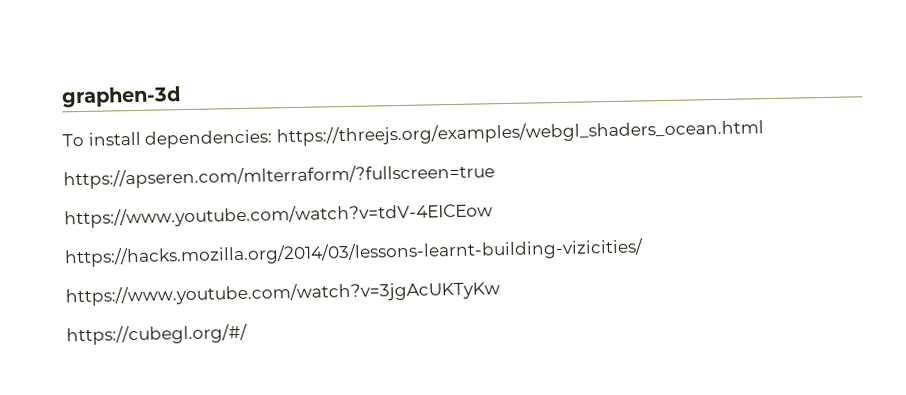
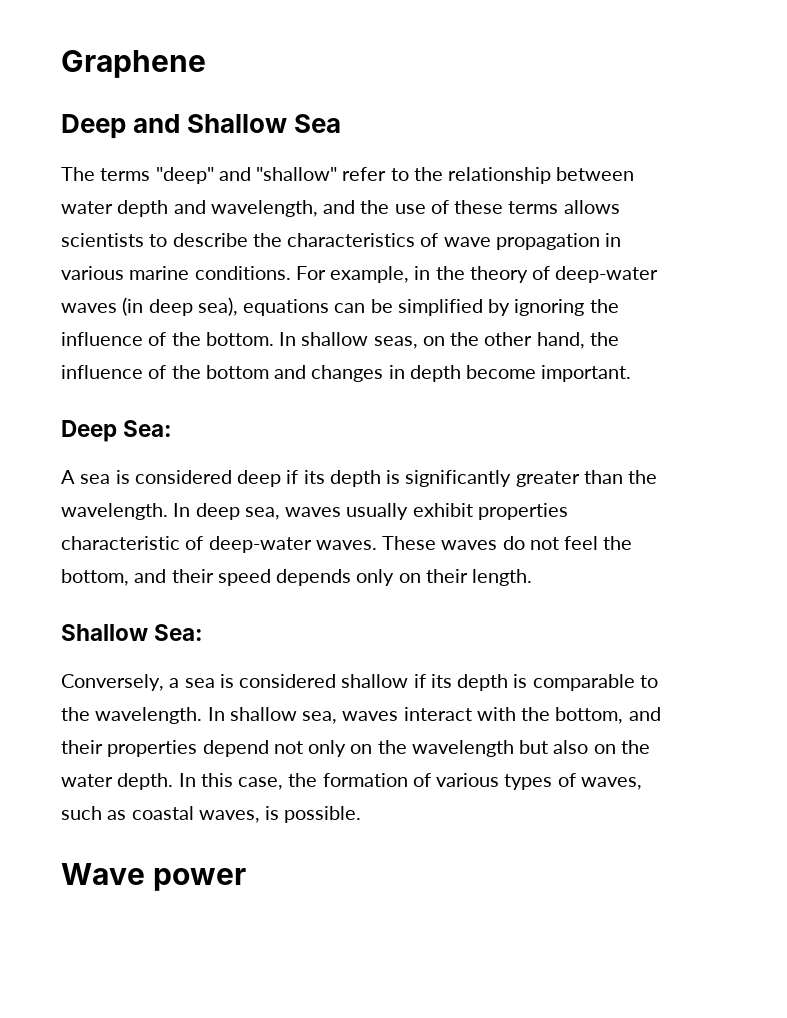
[61,86,182,108] [62,119,764,149] [63,163,495,190] [64,202,493,229] [64,238,644,268] [65,280,500,307] [66,323,248,346] graphen-3d // To install dependencies: https://threejs.org/examples/webgl_shaders_ocean.html // https://apseren.com/mlterraform/?fullscreen=true // https://www.youtube.com/watch?v=tdV-4EICEow // https://hacks.mozilla.org/2014/03/lessons-learnt-building-vizicities/ // https://www.youtube.com/watch?v=3jgAcUKTyKw // https://cubegl.org/#/ -> [61,50,206,78] [61,114,342,139] [61,167,635,184] [61,200,620,217] [61,233,622,250] [61,266,659,283] [61,297,619,316] [61,332,619,349] [61,365,632,382] [61,420,173,442] [61,470,658,487] [61,503,568,520] [61,536,633,553] [61,569,533,586] [61,624,204,641] [61,674,658,691] [61,707,661,724] [61,740,650,757] [61,773,642,790] [61,806,362,823] [61,863,247,891] Graphene // Deep and Shallow Sea // The terms "deep" and "shallow" refer to the relationship between water depth and wavelength, and the use of these terms allows scientists to describe the characteristics of wave propagation in various marine conditions. For example, in the theory of deep-water waves (in deep sea), equations can be simplified by ignoring the influence of the bottom. In shallow seas, on the other hand, the influence of the bottom and changes in depth become important. // Deep Sea: // A sea is considered deep if its depth is significantly greater than the wavelength. In deep sea, waves usually exhibit properties characteristic of deep-water waves. These waves do not feel the bottom, and their speed depends only on their length. // Shallow Sea: // Conversely, a sea is considered shallow if its depth is comparable to the wavelength. In shallow sea, waves interact with the bottom, and their properties depend not only on the wavelength but also on the water depth. In this case, the formation of various types of waves, such as coastal waves, is possible. // Wave power

